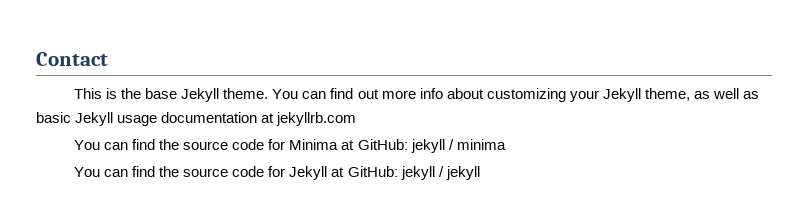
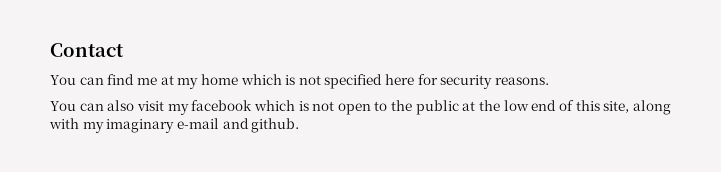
[74,88,759,102] [36,112,357,126] [74,139,506,153] [74,166,480,180] This is the base Jekyll theme. You can find out more info about customizing your Jekyll theme, as well as basic Jekyll usage documentation at jekyllrb.com // You can find the source code for Minima at GitHub: jekyll / minima // You can find the source code for Jekyll at GitHub: jekyll / jekyll -> [50,74,550,89] [50,100,671,115] [49,118,300,133] You can find me at my home which is not specified here for security reasons. // You can also visit my facebook which is not open to the public at the low end of this site, along with my imaginary e-mail and github.

